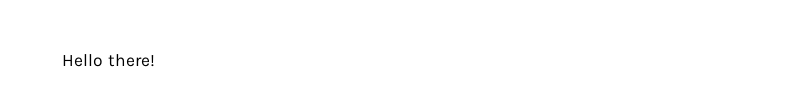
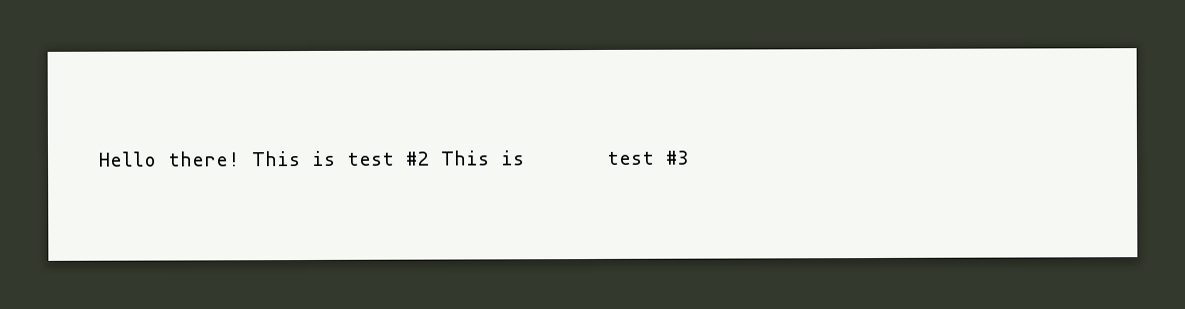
(155, 60) none -> [251,150,690,167] This is test #2 This is test #3

